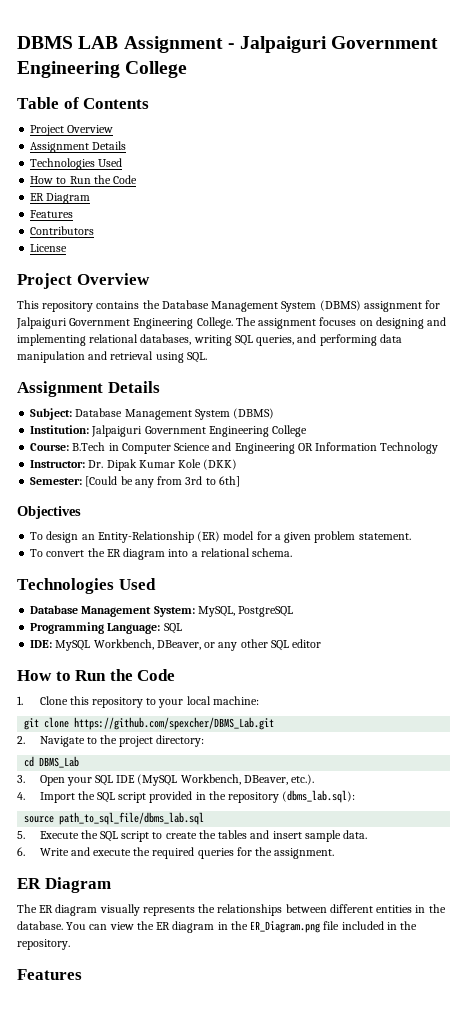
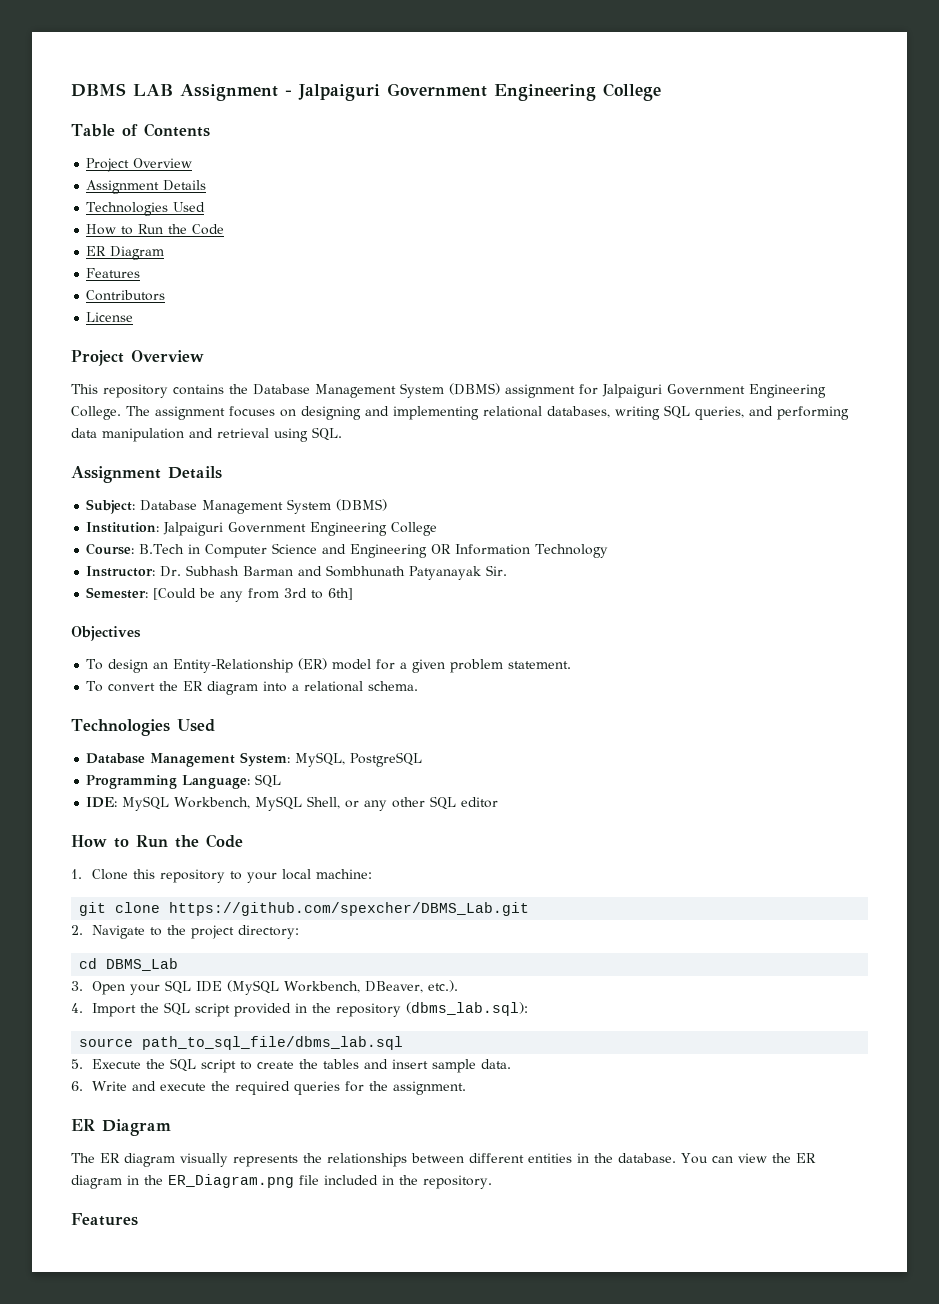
[106,459,238,471] Dipak Kumar Kole (DKK) -> [186,565,508,580] Subhash Barman and Sombhunath Patyanayak Sir.
[156,640,201,650] DBeaver, -> [255,796,341,811] MySQL Shell,

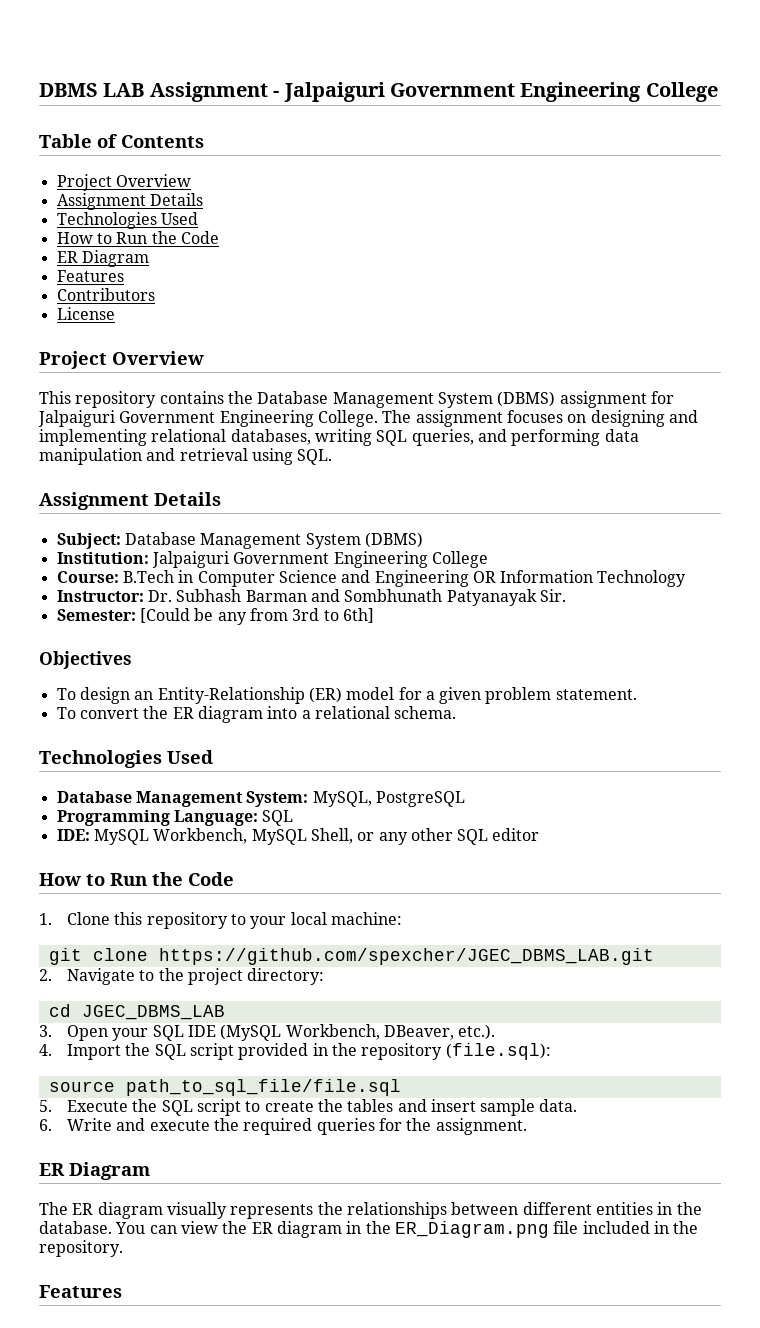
[169,902,530,916] https://github.com/spexcher/DBMS_Lab.git -> [158,948,654,965] https://github.com/spexcher/JGEC_DBMS_LAB.git
[106,958,179,971] DBMS_Lab -> [81,1005,225,1020] JGEC_DBMS_LAB
[405,1002,528,1016] (dbms_lab.sql): -> [445,1043,551,1060] (file.sql):
[142,1036,404,1050] path_to_sql_file/dbms_lab.sql -> [125,1079,401,1096] path_to_sql_file/file.sql

